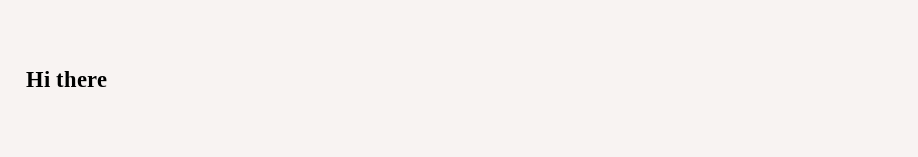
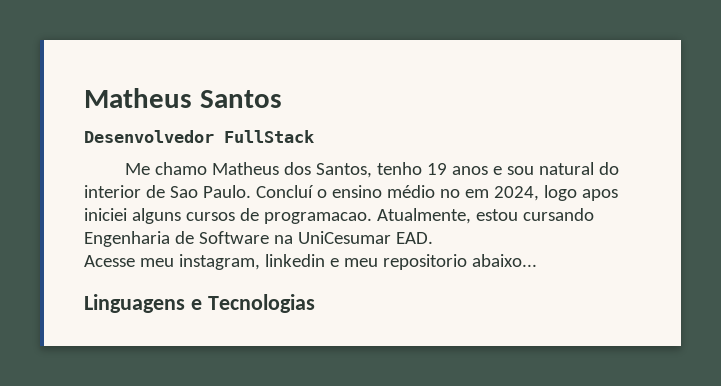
[26,71,108,87] Hi there -> [84,88,282,108] [84,130,314,143] [125,162,620,178] [84,185,618,201] [84,208,594,224] [84,231,433,247] [84,254,537,270] [84,294,315,313] Matheus Santos // Desenvolvedor FullStack // Me chamo Matheus dos Santos, tenho 19 anos e sou natural do interior de Sao Paulo. Concluí o ensino médio no em 2024, logo apos iniciei alguns cursos de programacao. Atualmente, estou cursando Engenharia de Software na UniCesumar EAD. // Acesse meu instagram, linkedin e meu repositorio abaixo... // Linguagens e Tecnologias

